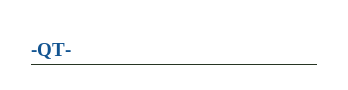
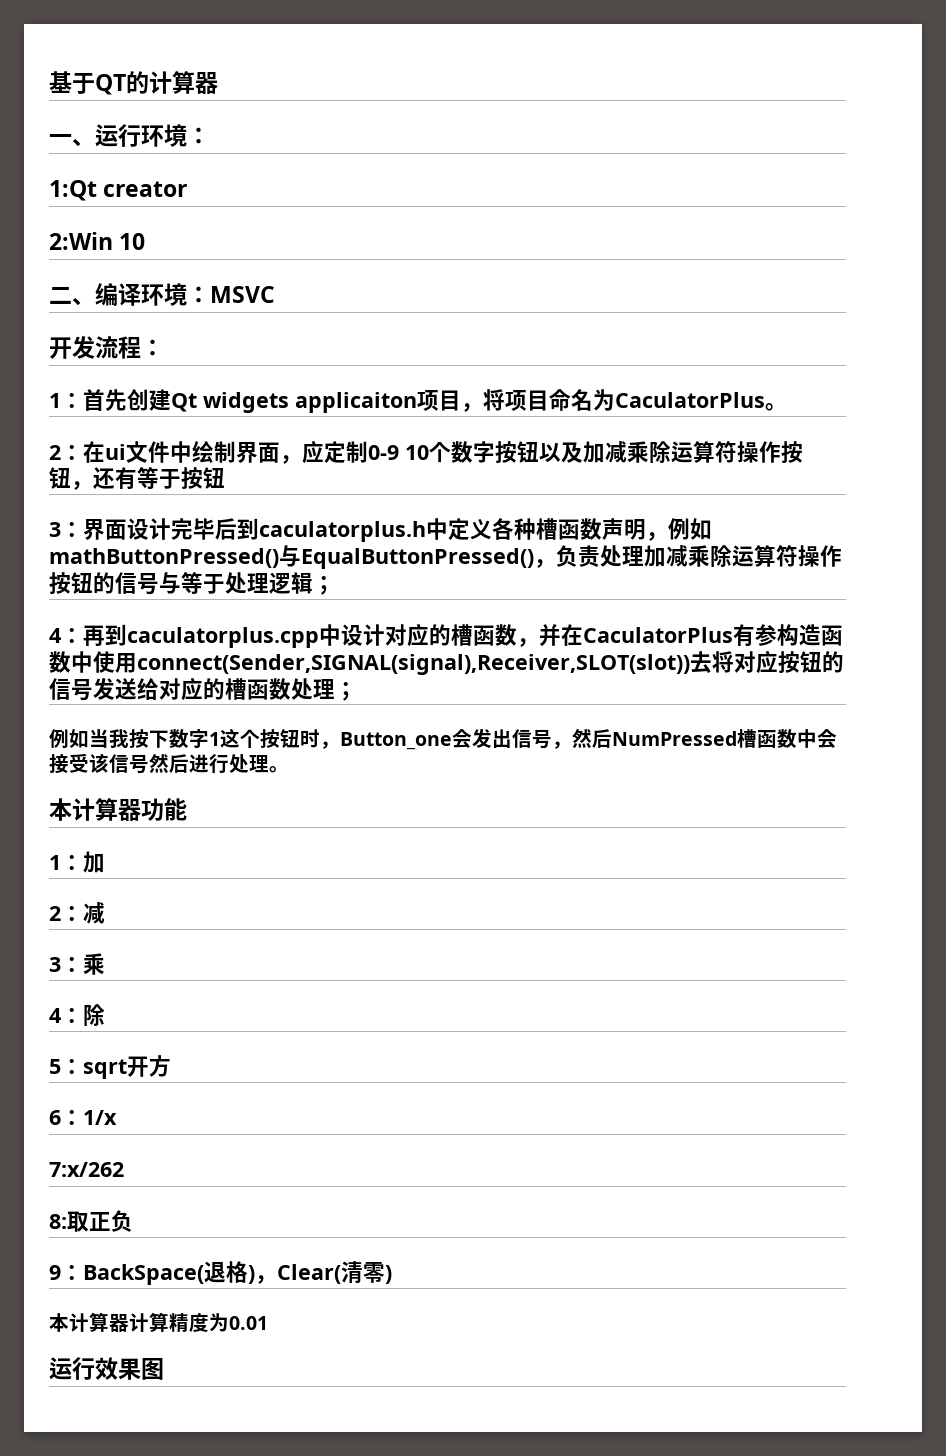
[31,43,71,59] -QT- -> [49,71,218,95] [49,124,210,147] [49,180,188,201] [49,232,146,250] [49,283,275,306] [49,336,164,359] [49,389,787,413] [49,440,803,464] [49,467,225,490] [49,518,712,542] [49,545,842,569] [49,572,335,595] [49,623,843,648] [49,650,844,675] [49,677,357,701] [49,728,837,750] [49,753,289,774] [49,798,187,821] [49,851,105,873] [49,902,105,924] [49,953,105,975] [49,1004,105,1026] [49,1055,171,1079] [49,1109,117,1125] [49,1162,124,1177] [49,1210,133,1232] [49,1261,392,1285] [49,1312,268,1332] [49,1357,164,1380] 基于QT的计算器 // 一、运行环境： // 1:Qt creator // 2:Win 10 // 二、编译环境：MSVC // 开发流程： // 1：首先创建Qt widgets applicaiton项目，将项目命名为CaculatorPlus。 // 2：在ui文件中绘制界面，应定制0-9 10个数字按钮以及加减乘除运算符操作按钮，还有等于按钮 // 3：界面设计完毕后到caculatorplus.h中定义各种槽函数声明，例如mathButtonPressed()与EqualButtonPressed()，负责处理加减乘除运算符操作按钮的信号与等于处理逻辑； // 4：再到caculatorplus.cpp中设计对应的槽函数，并在CaculatorPlus有参构造函数中使用connect(Sender,SIGNAL(signal),Receiver,SLOT(slot))去将对应按钮的信号发送给对应的槽函数处理； // 例如当我按下数字1这个按钮时，Button_one会发出信号，然后NumPressed槽函数中会接受该信号然后进行处理。 // 本计算器功能 // 1：加 // 2：减 // 3：乘 // 4：除 // 5：sqrt开方 // 6：1/x // 7:x/262 // 8:取正负 // 9：BackSpace(退格)，Clear(清零) // 本计算器计算精度为0.01 // 运行效果图

